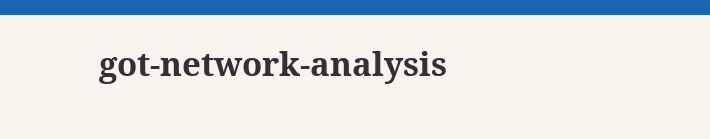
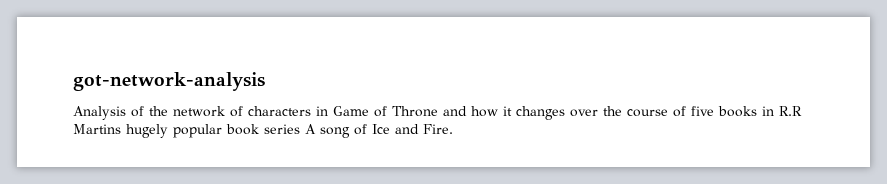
(447, 67) none -> [73,106,802,120] [73,124,453,138] // Analysis of the network of characters in Game of Throne and how it changes over the course of five books in R.R Martins hugely popular book series A song of Ice and Fire.

